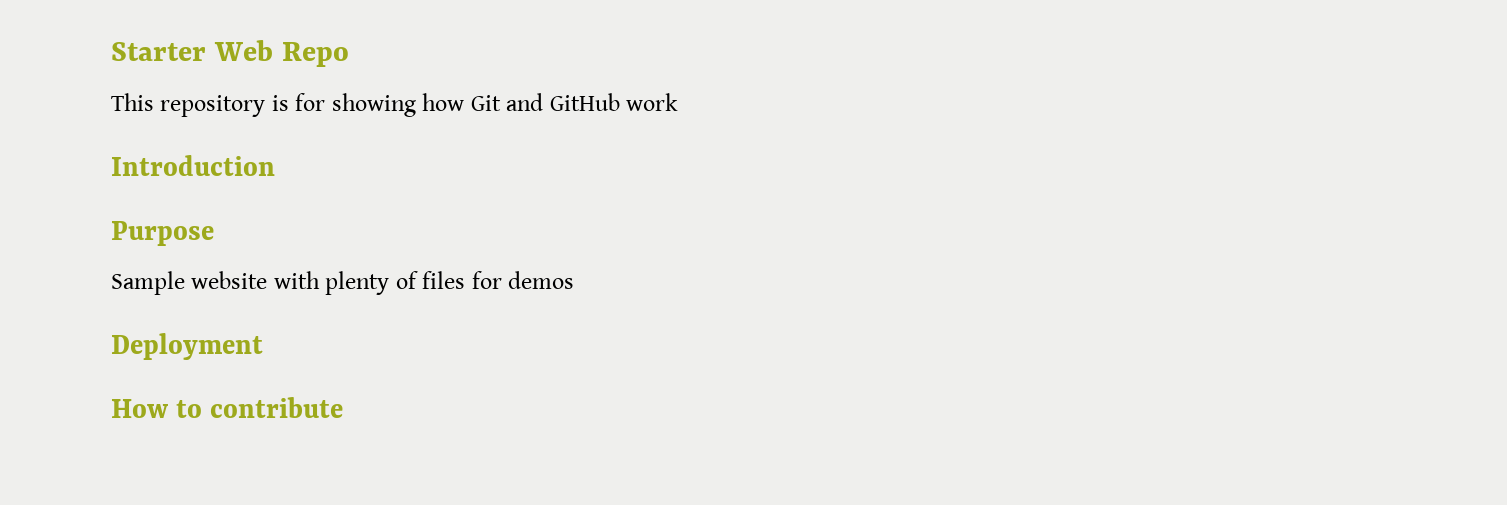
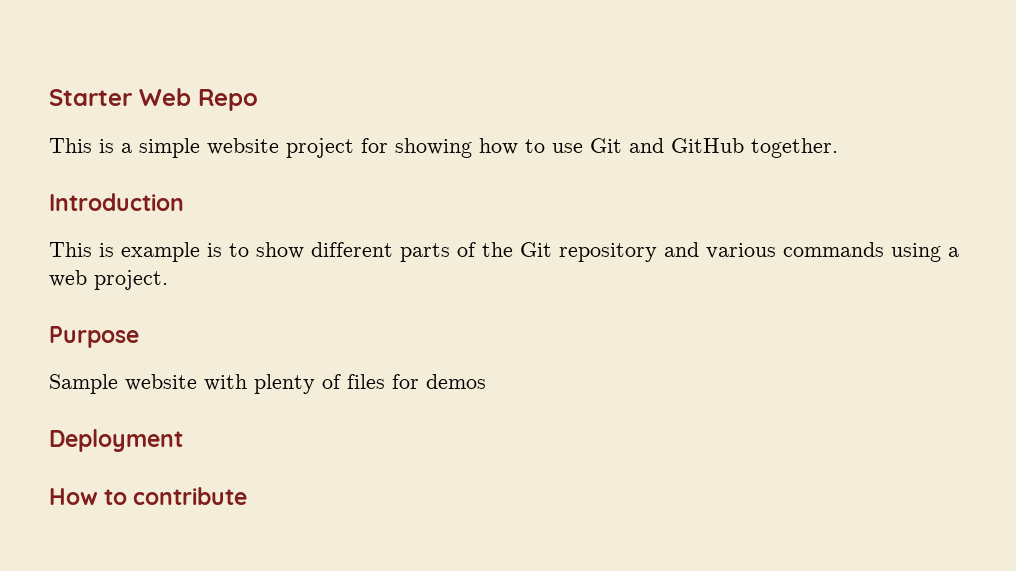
[160,95,289,117] repository is -> [99,138,354,158] is a simple website project
(465, 102) none -> [525,139,583,153] to use
[626,93,679,111] work -> [751,138,838,158] together.
(275, 165) none -> [49,242,959,262] [49,270,168,290] // This is example is to show different parts of the Git repository and various commands using a web project.

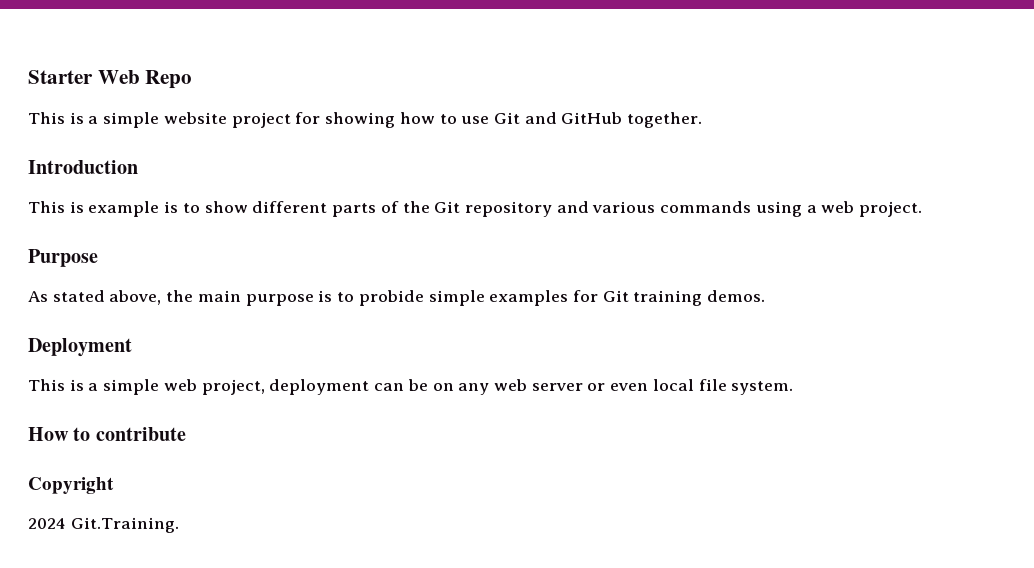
[49,374,486,394] [49,429,183,452] Sample website with plenty of files for demos // Deployment -> [28,290,766,306] [28,338,132,357] [28,379,794,395] As stated above, the main purpose is to probide simple examples for Git training demos. // Deployment // This is a simple web project, deployment can be on any web server or even local file system.
(248, 496) none -> [28,477,114,494] [28,517,179,533] // Copyright // 2024 Git.Training.

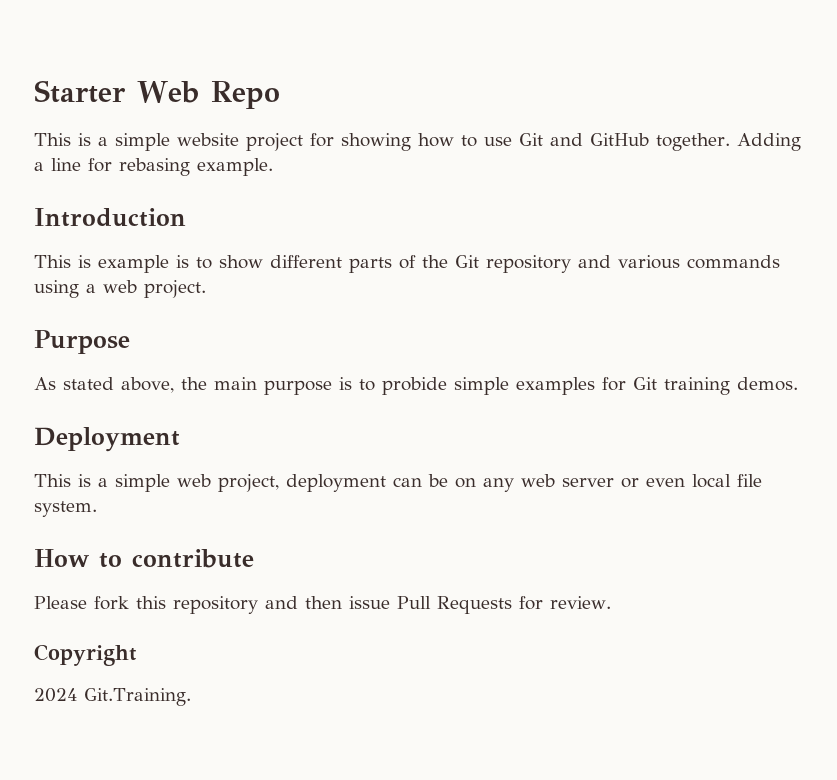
(703, 120) none -> [736,133,801,151] [34,158,273,176] Adding a line for rebasing example.
(186, 434) none -> [34,596,611,614] // Please fork this repository and then issue Pull Requests for review.

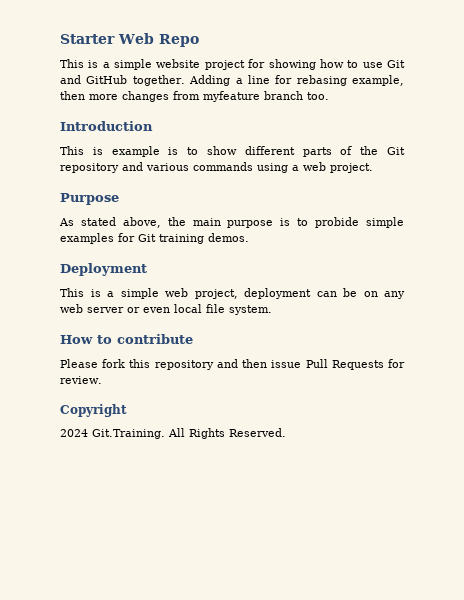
[197,158,273,176] example. -> [352,75,404,86] [60,91,329,102] example, then more changes from myfeature branch too.
(191, 697) none -> [168,428,286,439] All Rights Reserved.

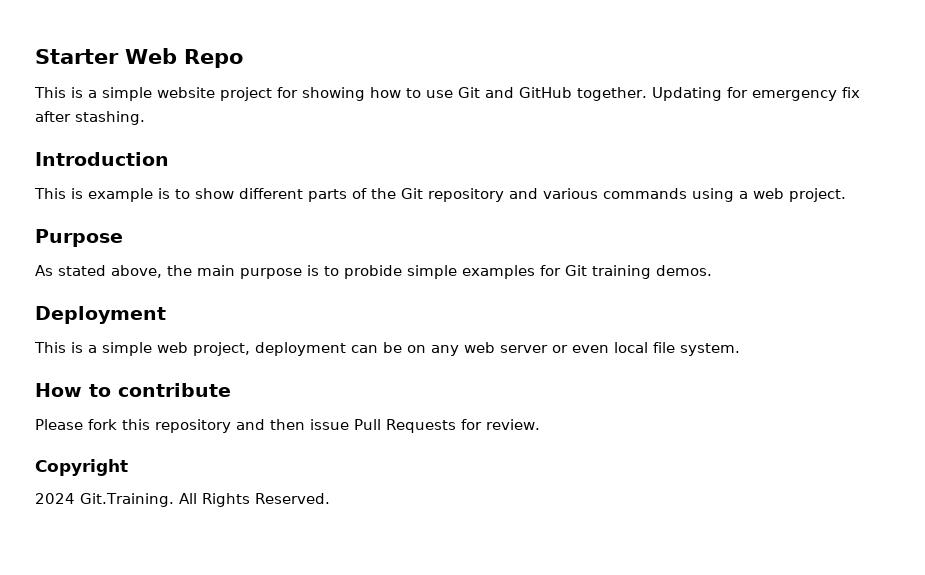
[189,75,404,86] [60,91,329,102] Adding a line for rebasing example, then more changes from myfeature branch too. -> [651,87,860,101] [35,111,145,125] Updating for emergency fix after stashing.

